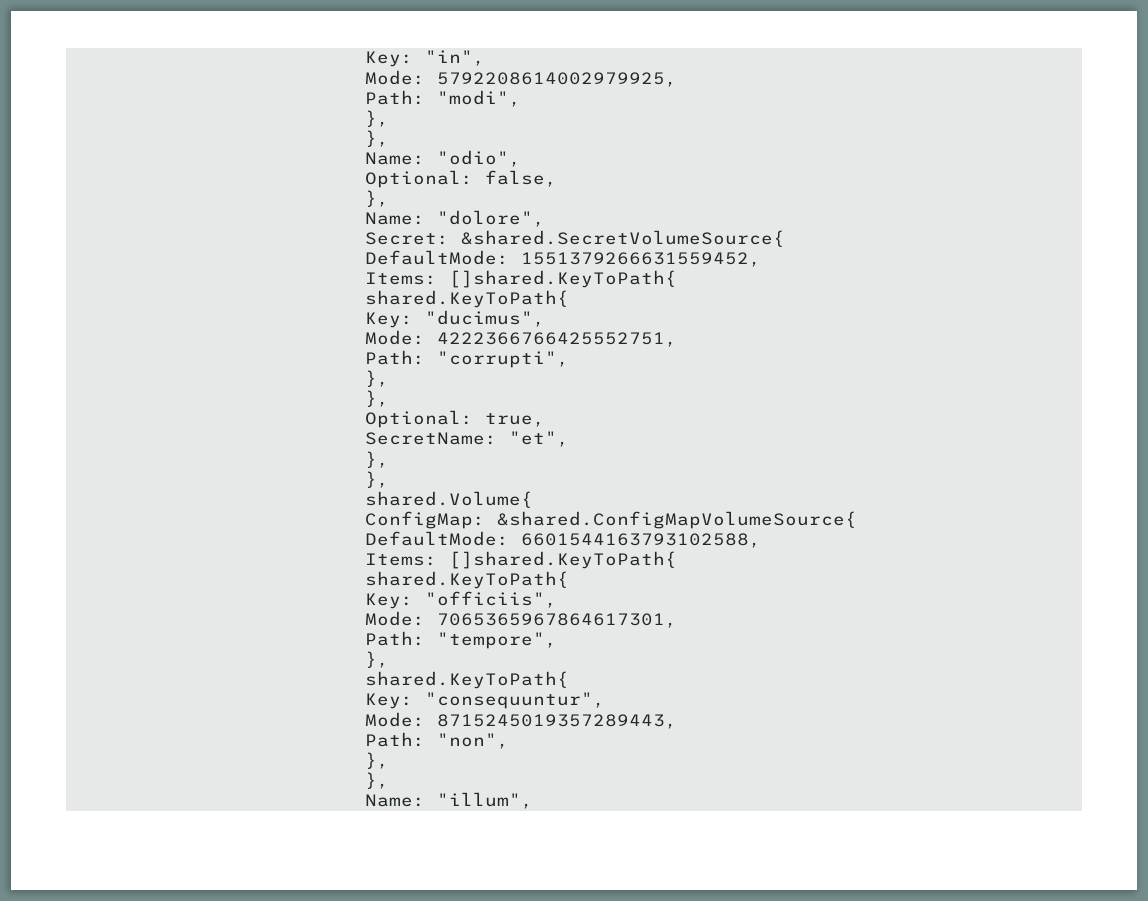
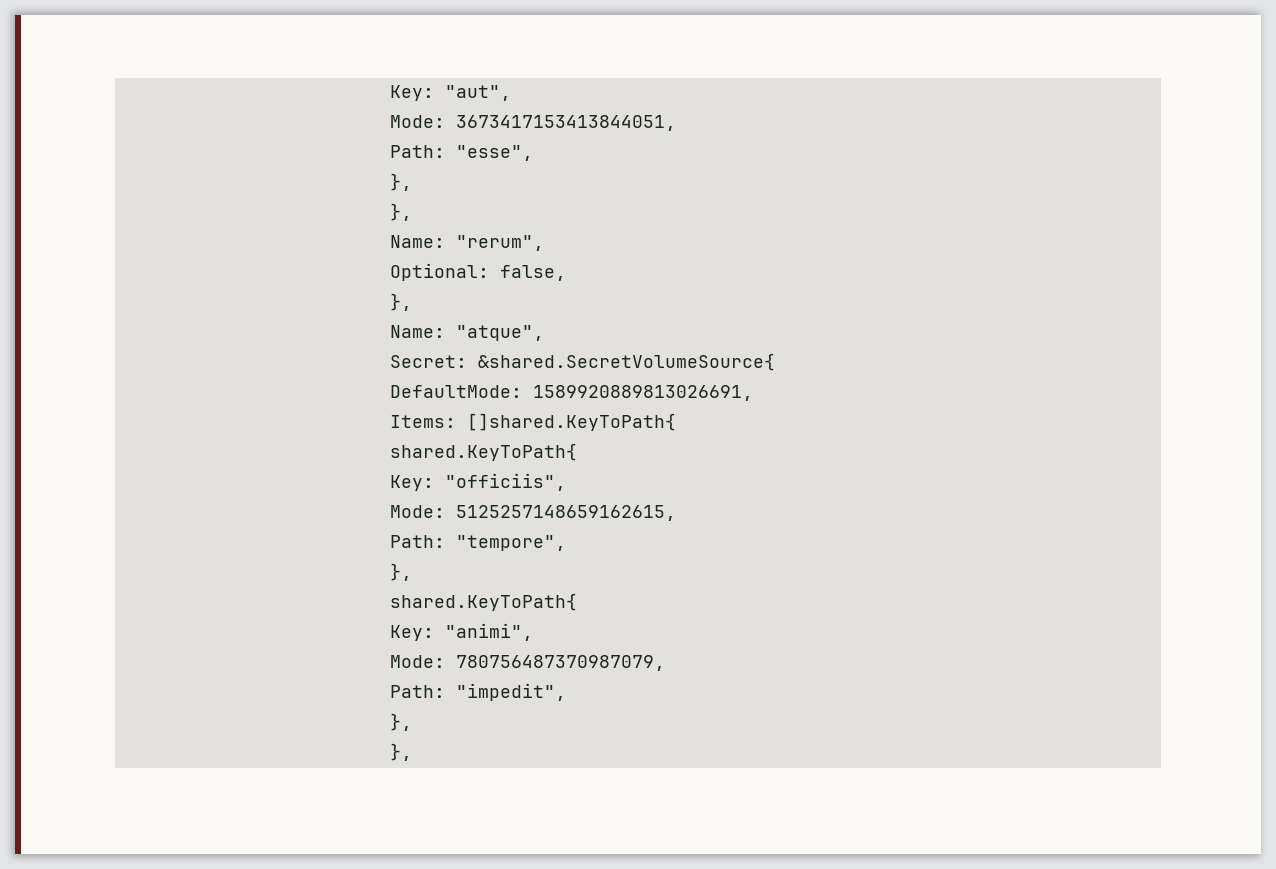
[364,50,485,67] [364,70,677,87] [364,90,521,107] [364,110,389,127] [364,130,389,147] [364,150,521,167] Key: "in", // Mode: 5792208614002979925, // Path: "modi", // }, // }, // Name: "odio", -> [390,85,512,101] [390,115,677,131] [390,145,534,161] [390,173,413,191] [390,203,413,221] [390,235,545,251] Key: "aut", // Mode: 3673417153413844051, // Path: "esse", // }, // }, // Name: "rerum",
[436,210,545,227] "dolore", -> [456,325,545,341] "atque",
[520,252,761,267] [364,270,677,288] [364,290,569,308] [364,310,545,328] [364,330,677,347] [364,350,569,368] [364,370,389,387] [364,390,389,407] [364,410,545,428] [364,431,569,447] [364,451,389,468] [364,471,389,488] [364,491,533,508] [364,511,857,529] [364,531,761,548] 1551379266631559452, // Items: []shared.KeyToPath{ // shared.KeyToPath{ // Key: "ducimus", // Mode: 4222366766425552751, // Path: "corrupti", // }, // }, // Optional: true, // SecretName: "et", // }, // }, // shared.Volume{ // ConfigMap: &shared.ConfigMapVolumeSource{ // DefaultMode: 6601544163793102588, -> [533,385,754,401] 1589920889813026691,
[436,613,677,628] 7065365967864617301, -> [456,505,677,521] 5125257148659162615,
[424,692,605,709] [364,712,677,729] [364,732,509,749] [364,752,389,769] [364,772,389,789] [364,792,533,809] "consequuntur", // Mode: 8715245019357289443, // Path: "non", // }, // }, // Name: "illum", -> [445,623,534,641] [390,655,666,671] [390,683,567,701] [390,713,413,731] [390,743,413,761] "animi", // Mode: 780756487370987079, // Path: "impedit", // }, // },

